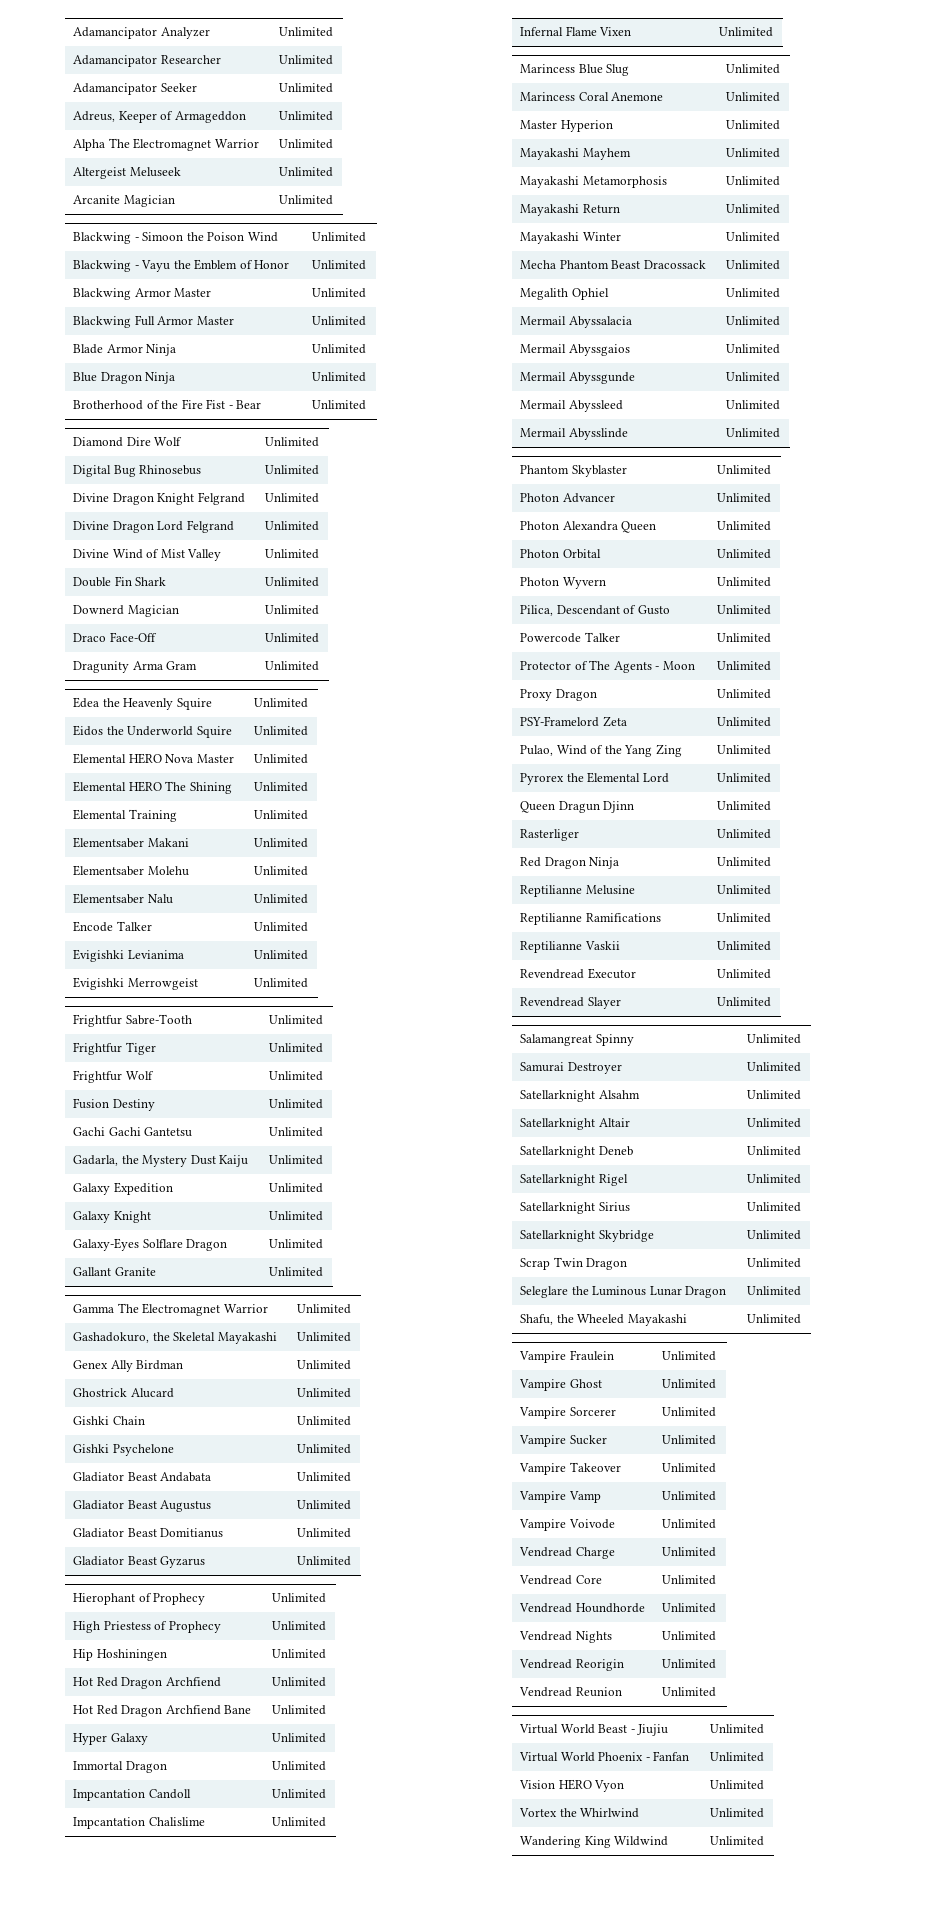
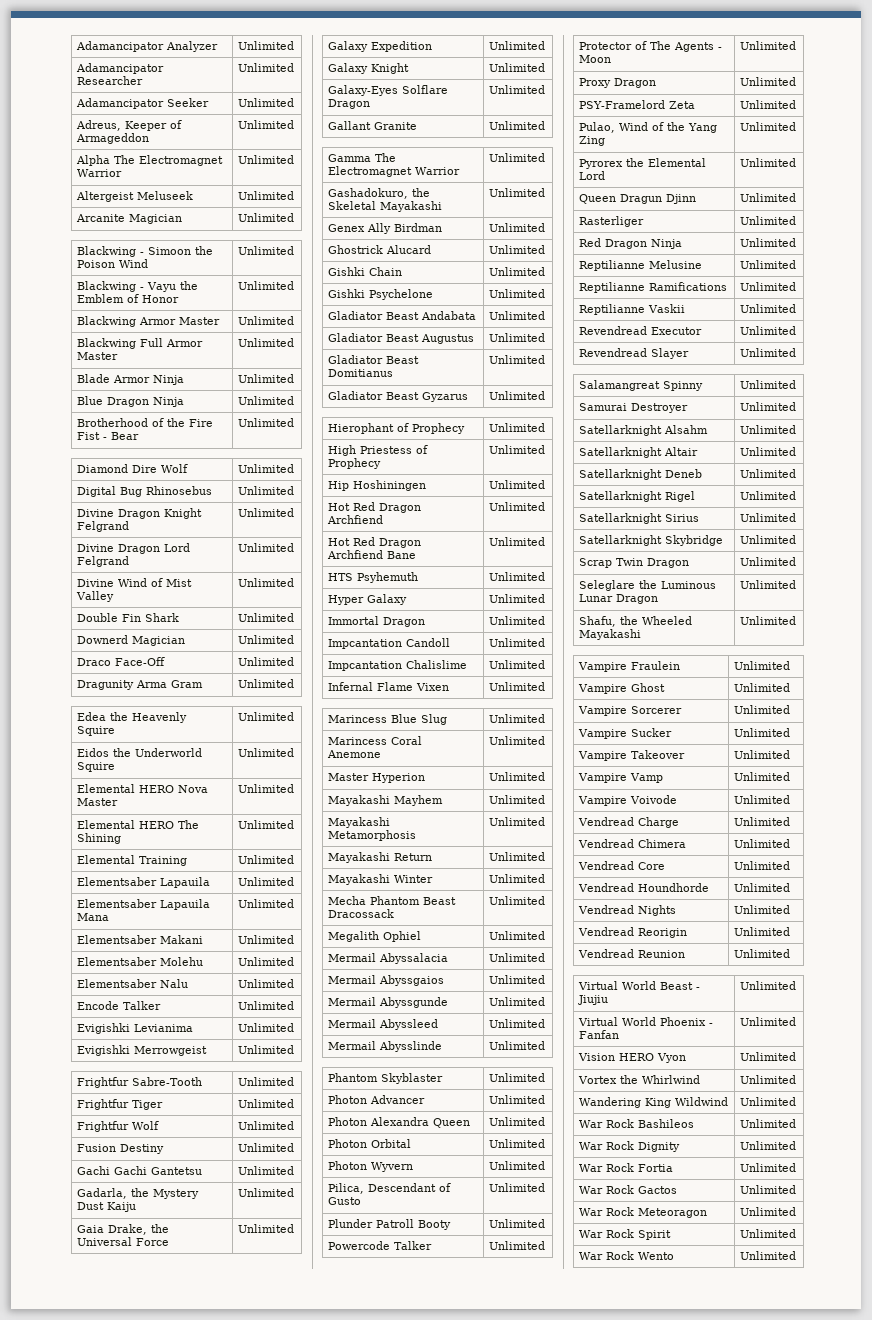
(309, 815) none -> [76,877,210,888] [237,877,294,886] [76,899,210,910] [76,913,109,921] [237,899,294,908] // Elementsaber Lapauila | Unlimited // Elementsaber Lapauila Mana | Unlimited
(324, 1160) none -> [76,1224,169,1235] [76,1237,169,1246] [237,1224,294,1233] // Gaia Drake, the Universal Force | Unlimited
(327, 1710) none -> [327,572,418,583] [488,572,545,581] // HTS Psyhemuth | Unlimited
(772, 610) none -> [327,1219,451,1230] [488,1219,545,1228] // Plunder Patroll Booty | Unlimited
(717, 1552) none -> [577,839,686,848] [733,839,790,848] // Vendread Chimera | Unlimited
(765, 1841) none -> [578,1119,694,1128] [739,1119,796,1128] [578,1141,680,1152] [739,1141,796,1150] [578,1163,673,1172] [739,1163,796,1172] [578,1185,677,1194] [739,1185,796,1194] [578,1207,707,1218] [739,1207,796,1216] [578,1229,671,1240] [739,1229,796,1238] [578,1251,674,1260] [739,1251,796,1260] // War Rock Bashileos | Unlimited // War Rock Dignity | Unlimited // War Rock Fortia | Unlimited // War Rock Gactos | Unlimited // War Rock Meteoragon | Unlimited // War Rock Spirit | Unlimited // War Rock Wento | Unlimited

